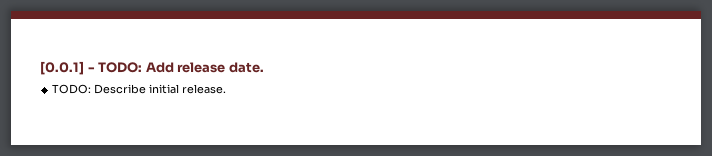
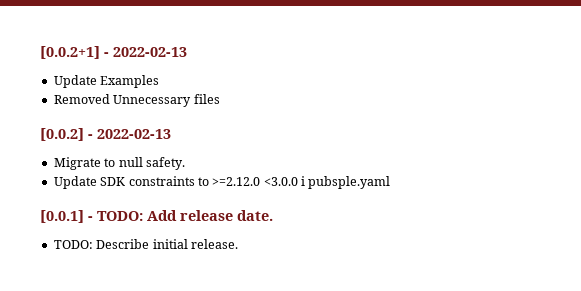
(40, 68) none -> [40,46,187,59] [53,75,160,88] [53,94,220,107] [40,128,171,141] [53,157,185,170] [53,176,391,189] [0.0.2+1] - 2022-02-13 // Update Examples // Removed Unnecessary files // [0.0.2] - 2022-02-13 // Migrate to null safety. // Update SDK constraints to >=2.12.0 <3.0.0 i pubsple.yaml //

